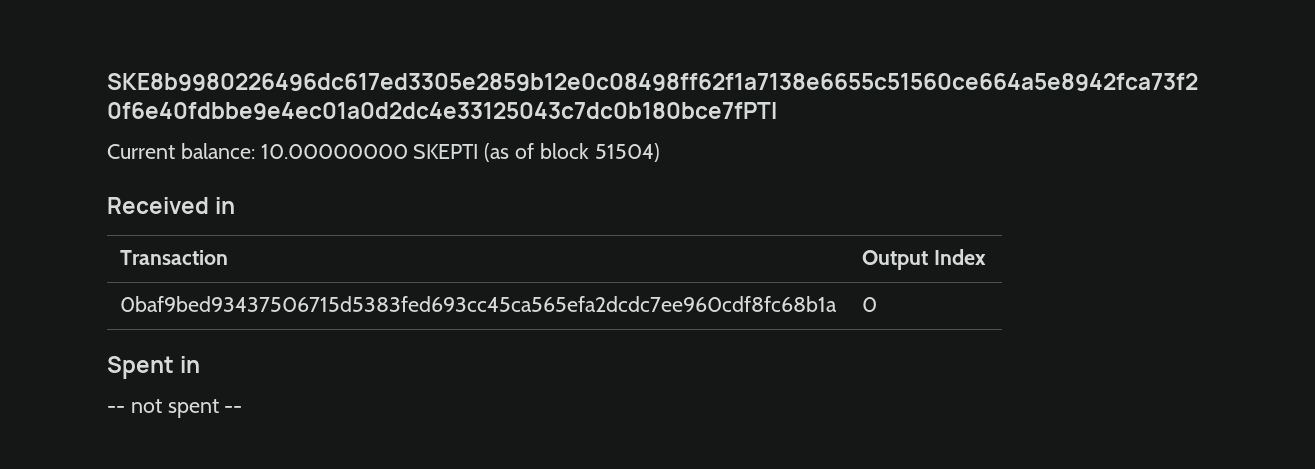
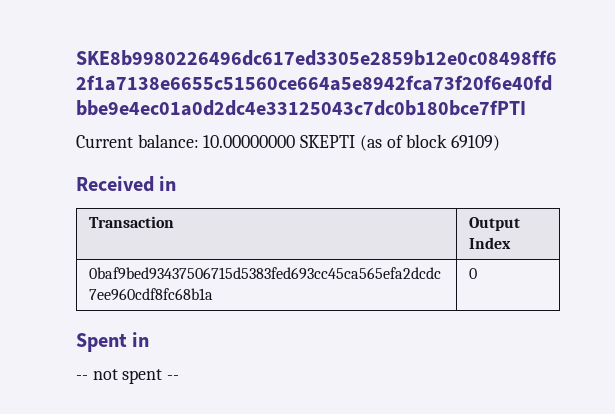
[594,143,660,162] 51504) -> [451,135,501,151] 69109)

